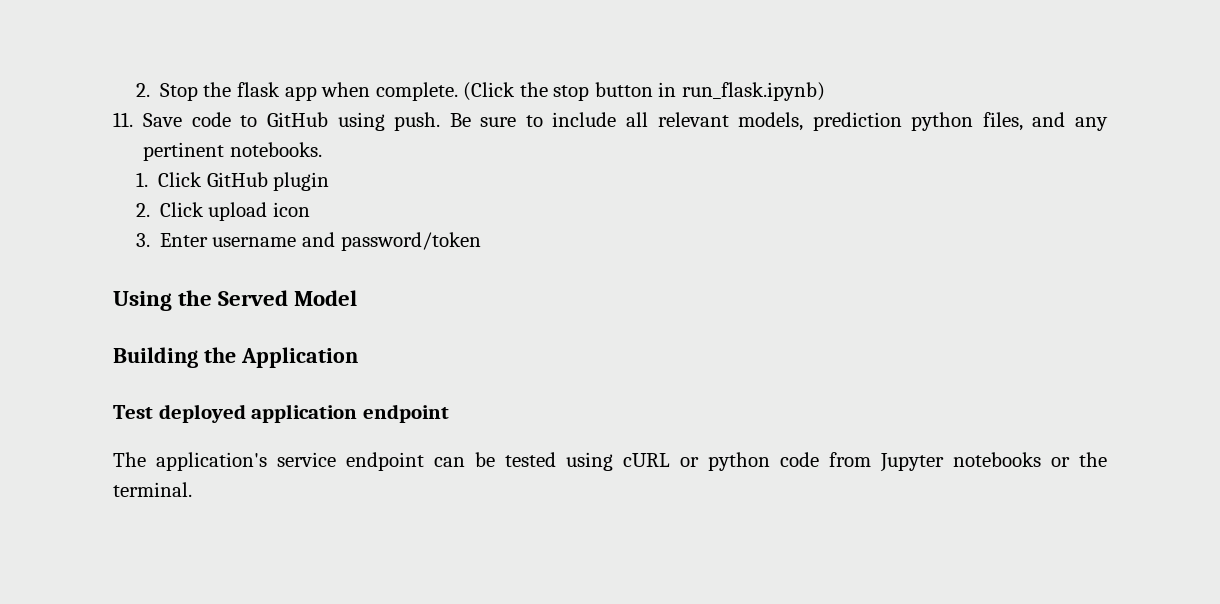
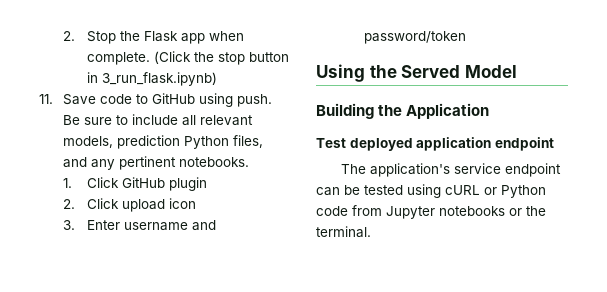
[236,82,280,97] flask -> [144,31,179,42] Flask
[681,82,825,101] run_flask.ipynb) -> [102,72,218,86] 3_run_flask.ipynb)
[911,112,974,131] python -> [184,136,230,149] Python
[708,452,770,471] python -> [501,185,546,198] Python

